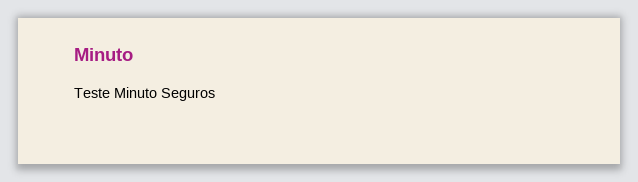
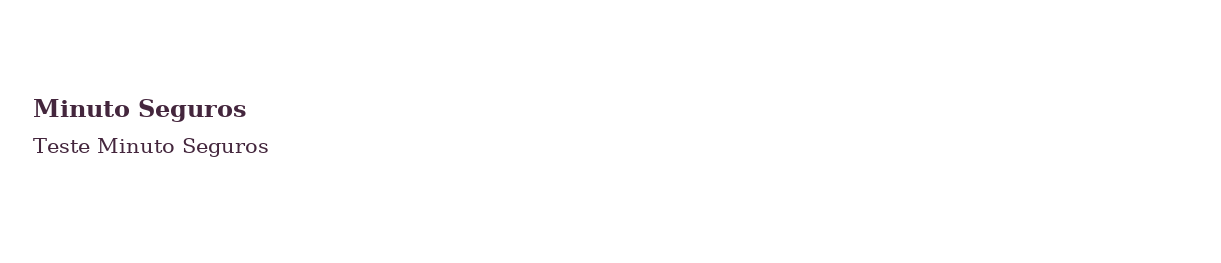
[74,48,133,61] Minuto -> [33,99,247,122] Minuto Seguros

